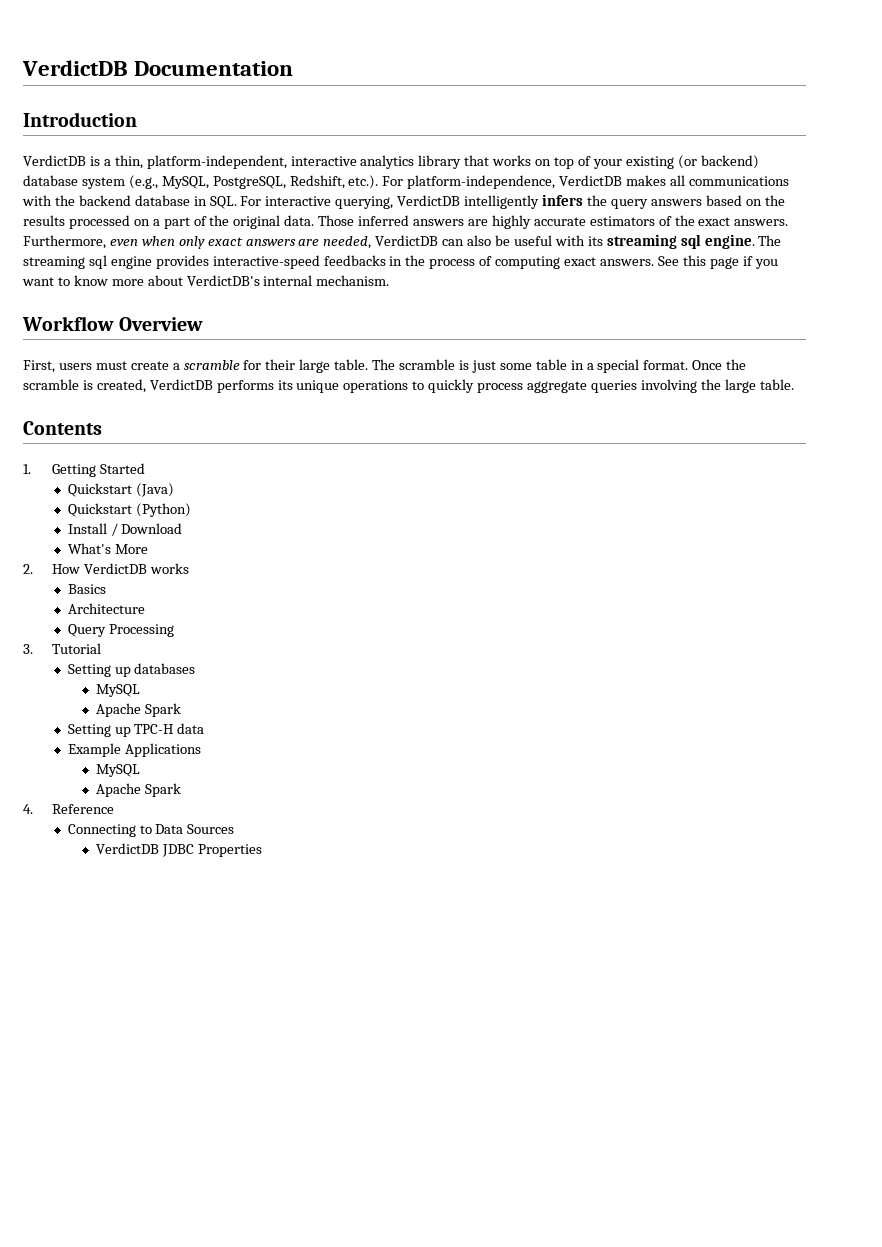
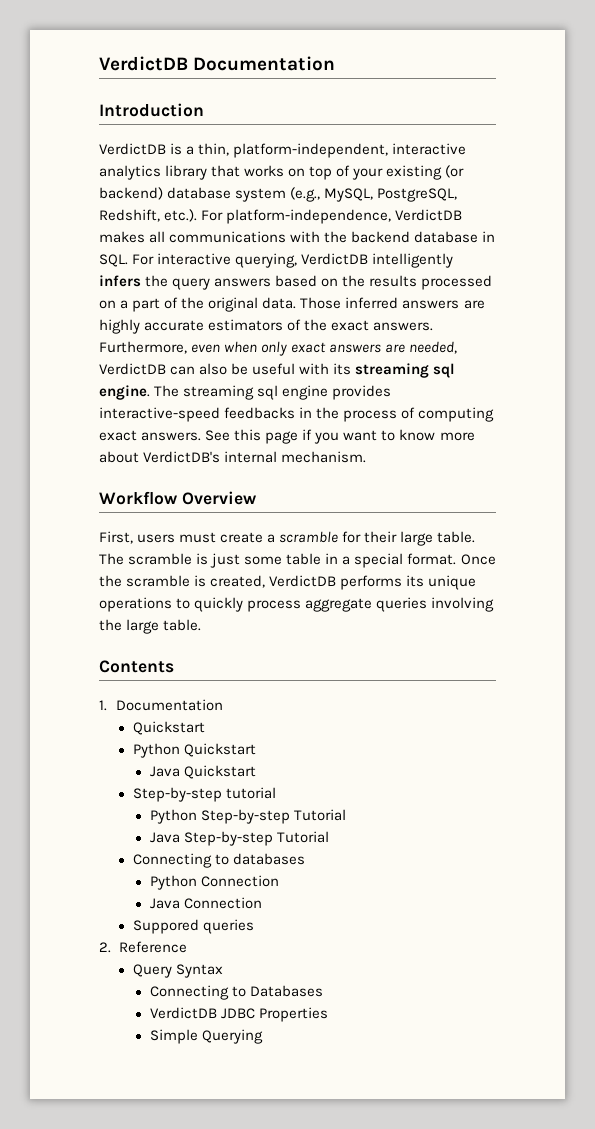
[51,463,145,477] [67,483,174,497] [67,503,191,517] [67,523,183,536] [67,543,148,554] [23,563,189,574] [67,584,106,594] [67,603,145,614] [67,624,174,637] [23,643,101,654] [67,663,196,677] [96,684,141,697] [96,703,182,717] [67,723,205,737] [67,743,201,757] [96,764,141,777] [96,783,182,797] [23,804,33,814] Getting Started // Quickstart (Java) // Quickstart (Python) // Install / Download // What's More // 2. How VerdictDB works // Basics // Architecture // Query Processing // 3. Tutorial // Setting up databases // MySQL // Apache Spark // Setting up TPC-H data // Example Applications // MySQL // Apache Spark // 4. -> [116,699,224,711] [132,721,205,735] [132,743,256,758] [149,765,256,779] [132,787,276,802] [149,809,346,824] [149,831,329,846] [132,853,305,868] [149,875,279,890] [149,897,262,909] [132,919,254,934] [99,942,111,953] Documentation // Quickstart // Python Quickstart // Java Quickstart // Step-by-step tutorial // Python Step-by-step Tutorial // Java Step-by-step Tutorial // Connecting to databases // Python Connection // Java Connection // Suppored queries // 2.
[67,824,235,837] // Connecting to Data Sources -> [132,964,223,978] [149,985,323,1000] // Query Syntax // Connecting to Databases
(263, 850) none -> [149,1029,263,1044] // Simple Querying

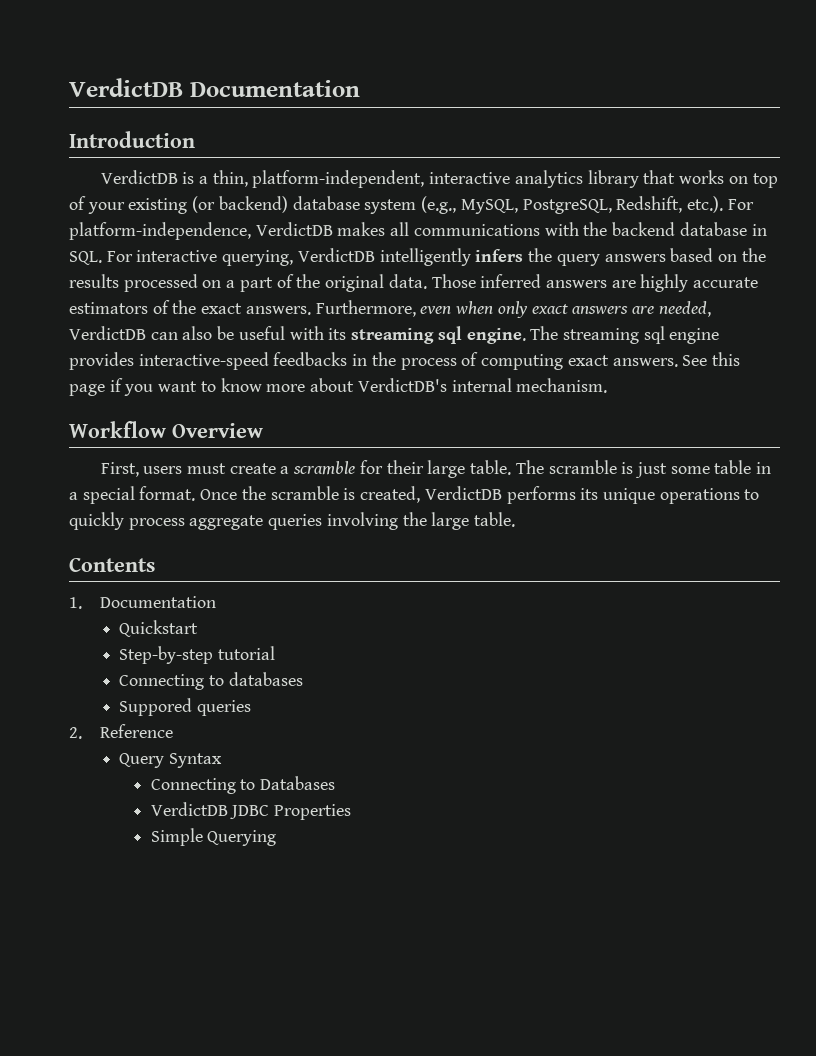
[132,743,256,758] [149,765,256,779] [132,787,276,802] [149,809,346,824] [149,831,329,846] Python Quickstart // Java Quickstart // Step-by-step tutorial // Python Step-by-step Tutorial // Java Step-by-step Tutorial -> [119,646,276,664] Step-by-step tutorial
[149,875,279,890] [149,897,262,909] // Python Connection // Java Connection -> (303, 679) none

